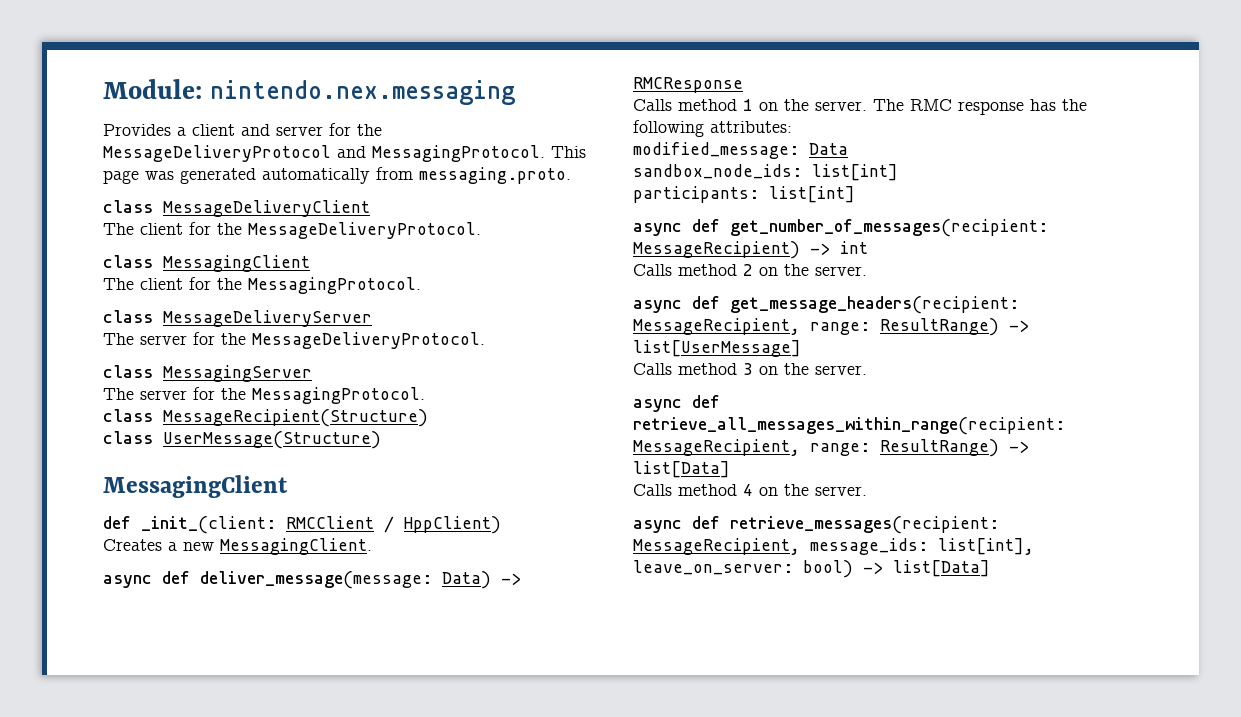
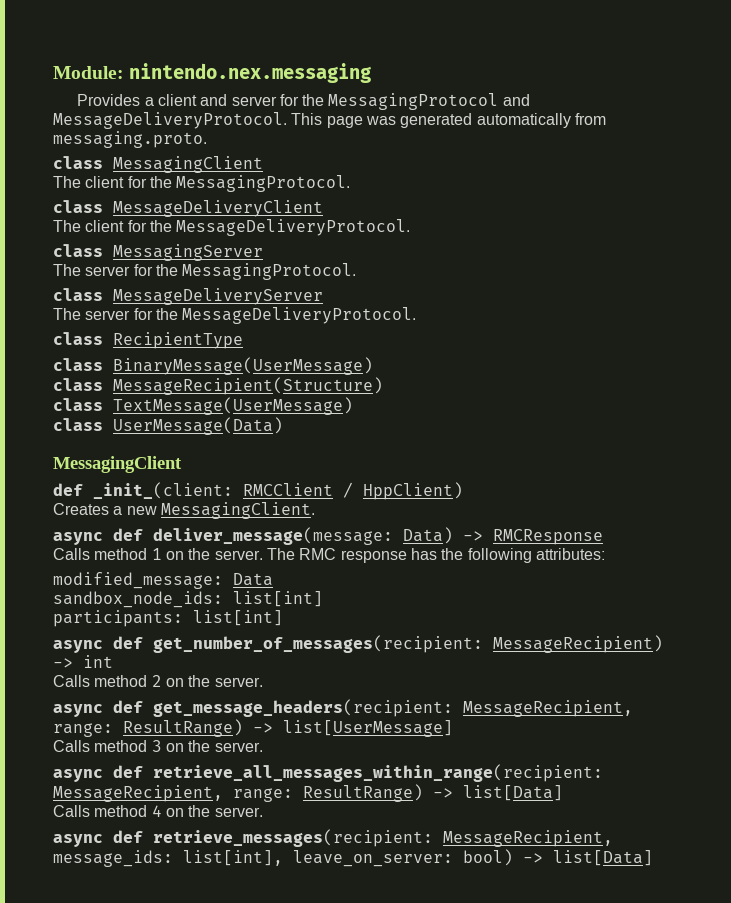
[103,145,545,162] MessageDeliveryProtocol and MessagingProtocol. -> [328,93,530,110] [53,112,287,129] MessagingProtocol and MessageDeliveryProtocol.
(571, 175) none -> [53,156,263,173] [53,175,351,192] // class MessagingClient // The client for the MessagingProtocol.
[163,255,310,272] [103,278,183,290] MessagingClient // The client -> [113,244,263,261] [53,264,131,276] MessagingServer // The server
[163,365,312,382] [103,387,425,404] MessagingServer // The server for the MessagingProtocol. -> [113,332,243,349] [53,357,373,375] RecipientType // class BinaryMessage(UserMessage)
[163,431,381,449] UserMessage(Structure) -> [113,397,353,415] [53,417,283,435] TextMessage(UserMessage) // class UserMessage(Data)

